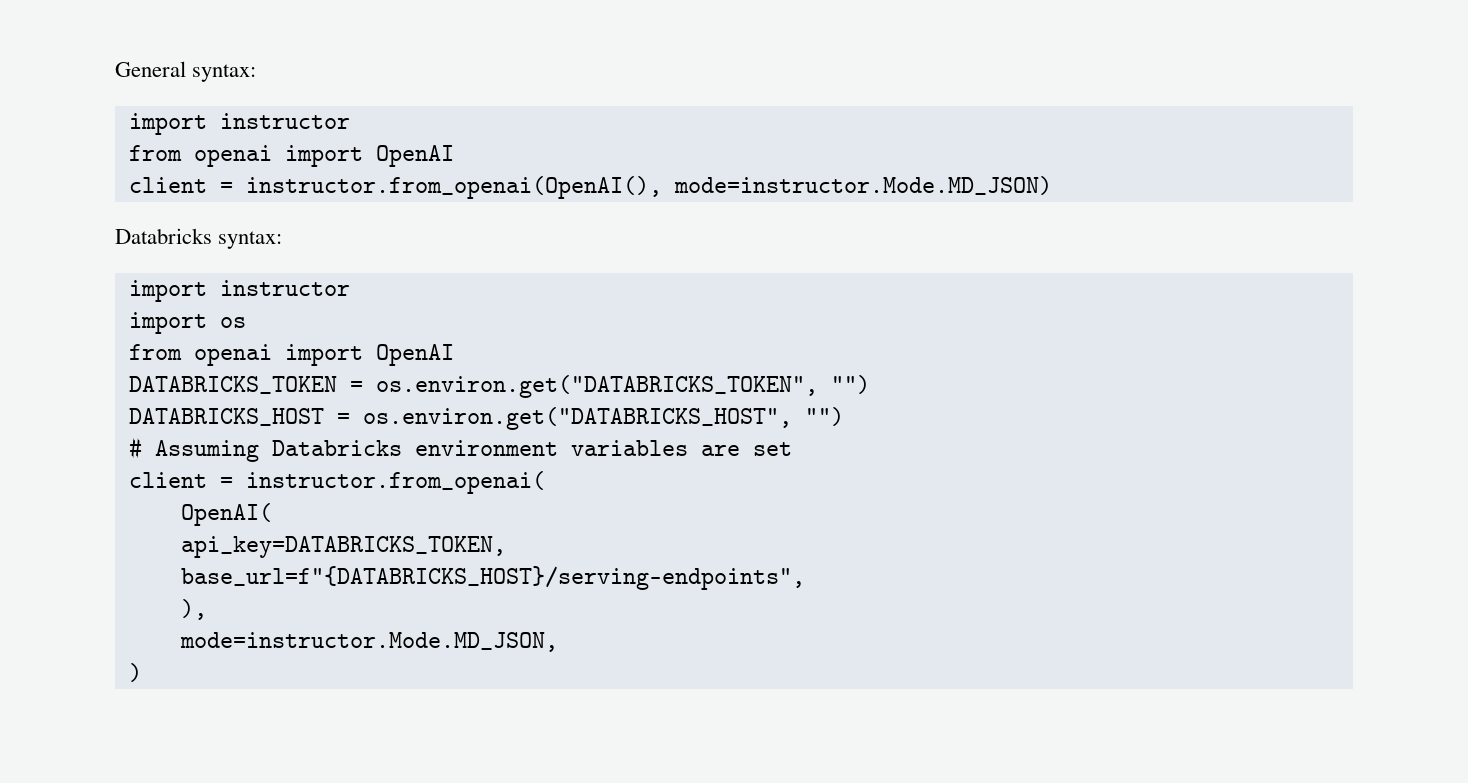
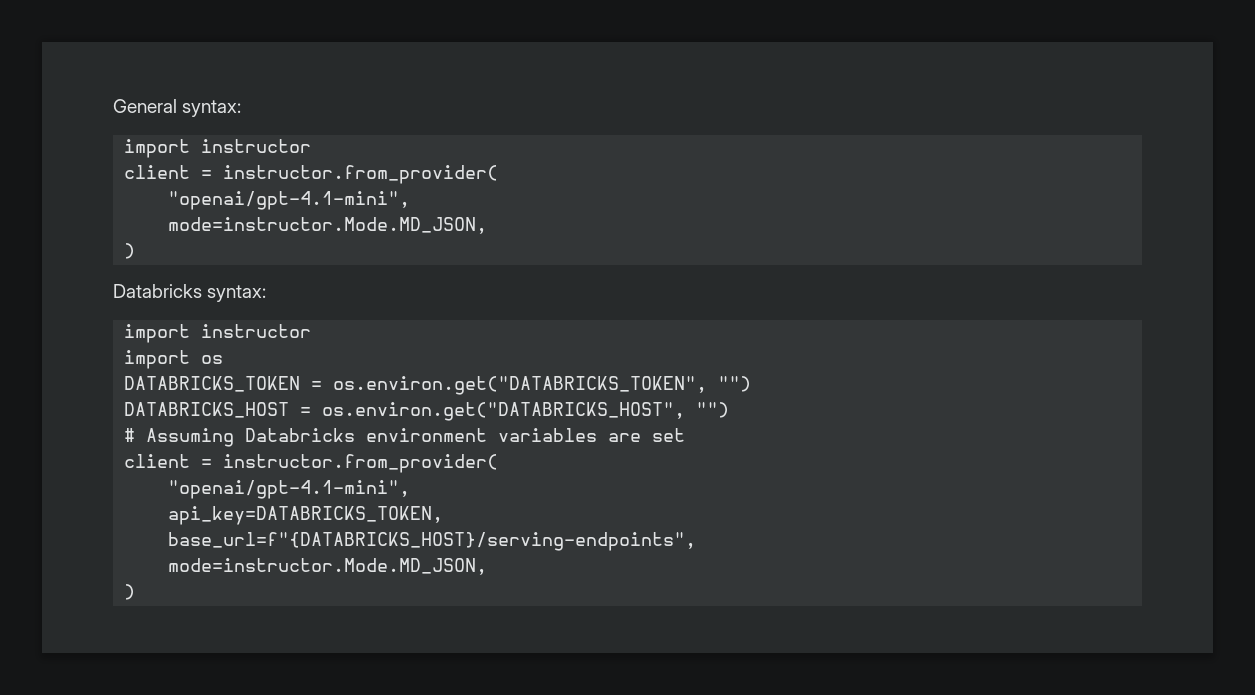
[128,145,454,167] [128,176,1052,199] from openai import OpenAI // client = instructor.from_openai(OpenAI(), mode=instructor.Mode.MD_JSON) -> [124,165,499,184] [168,191,411,210] [168,217,488,234] [124,243,136,259] client = instructor.from_provider( // "openai/gpt-4.1-mini", // mode=instructor.Mode.MD_JSON, // )
[128,344,454,366] // from openai import OpenAI -> (224, 359) none
[245,471,545,494] [180,503,272,526] instructor.from_openai( // OpenAI( -> [223,454,499,473] [168,480,411,499] instructor.from_provider( // "openai/gpt-4.1-mini",
[180,599,207,620] // ), -> (697, 541) none

